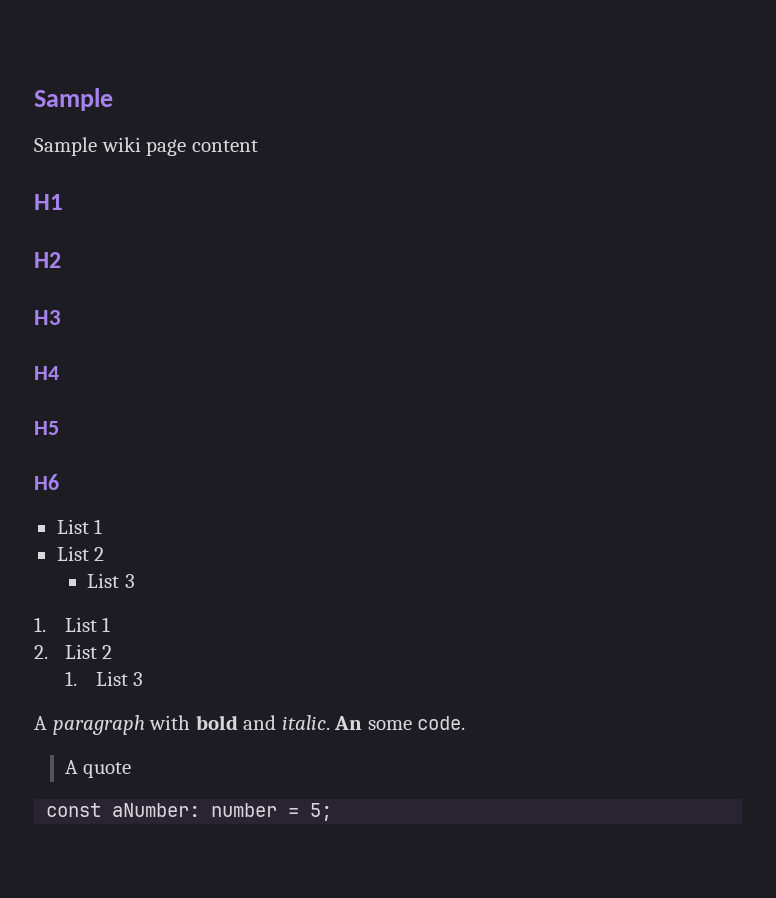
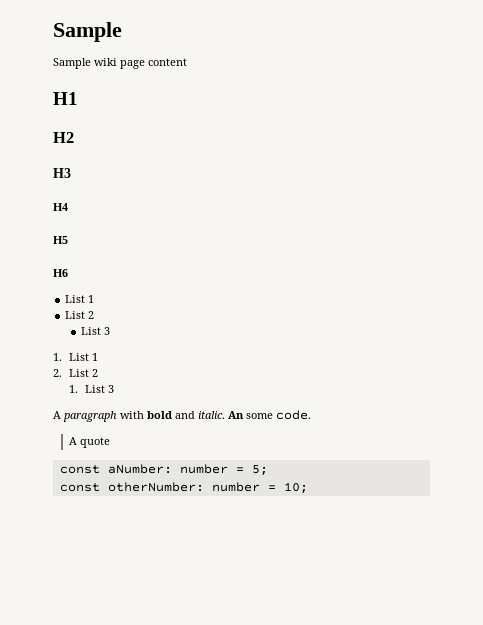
(333, 812) none -> [59,482,308,493] // const otherNumber: number = 10;

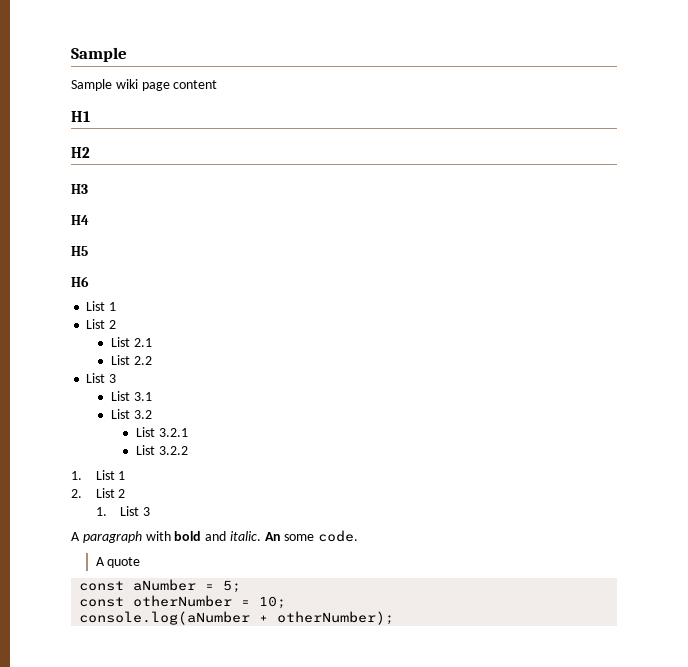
[103,327,110,335] 3 -> [133,338,152,347] [111,355,152,365] [86,373,117,383] [111,391,152,401] [111,409,152,419] [135,427,188,437] [135,445,188,455] 2.1 // List 2.2 // List 3 // List 3.1 // List 3.2 // List 3.2.1 // List 3.2.2
[107,464,228,474] aNumber: number -> [133,579,197,591] aNumber
[107,482,260,492] otherNumber: number -> [133,595,233,607] otherNumber
(308, 487) none -> [79,611,395,625] // console.log(aNumber + otherNumber);

